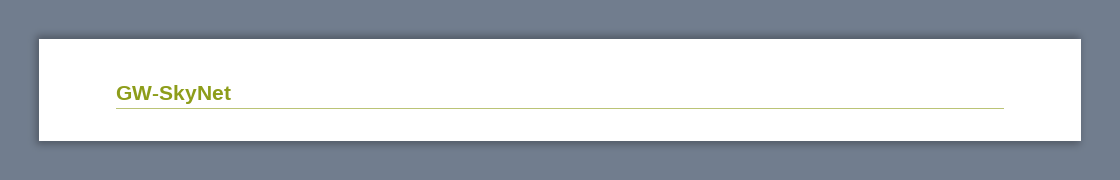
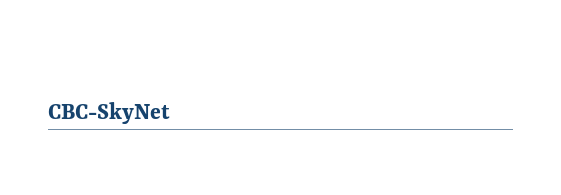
[116,85,231,104] GW-SkyNet -> [48,102,170,124] CBC-SkyNet

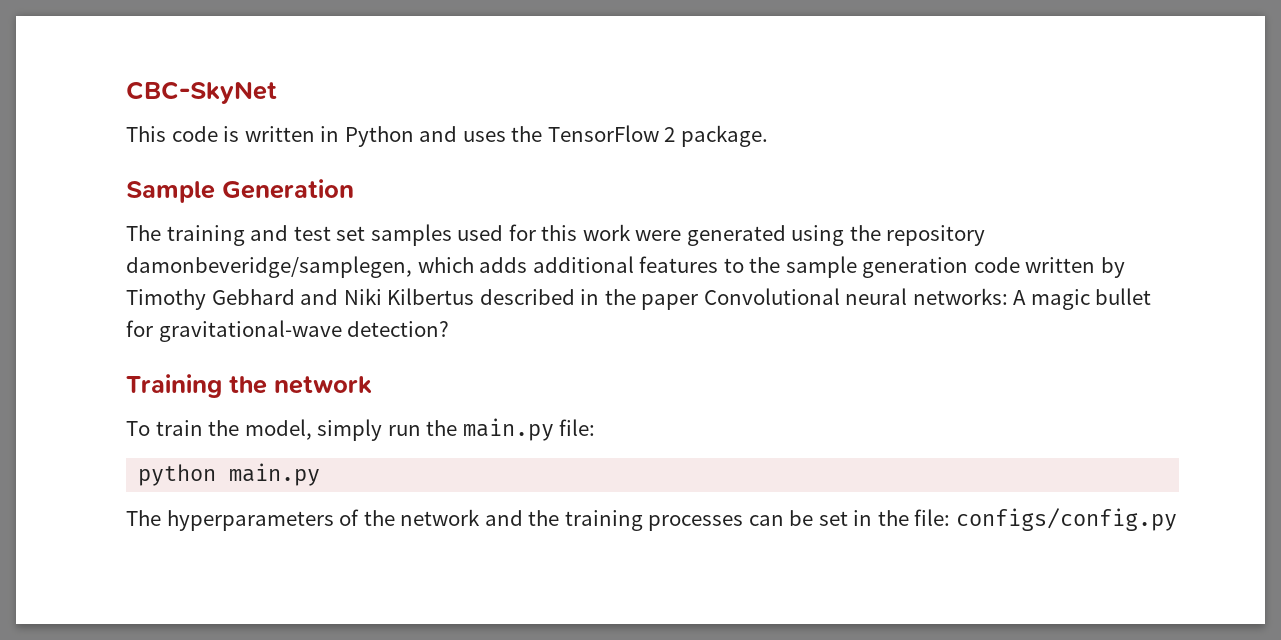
(170, 113) none -> [126,125,768,147] [126,179,354,203] [126,224,986,246] [126,256,1125,278] [126,288,1152,310] [126,320,450,342] [126,374,372,398] [126,418,596,441] [138,463,321,486] [126,508,1178,531] // This code is written in Python and uses the TensorFlow 2 package. // Sample Generation // The training and test set samples used for this work were generated using the repository damonbeveridge/samplegen, which adds additional features to the sample generation code written by Timothy Gebhard and Niki Kilbertus described in the paper Convolutional neural networks: A magic bullet for gravitational-wave detection? // Training the network // To train the model, simply run the main.py file: // python main.py // The hyperparameters of the network and the training processes can be set in the file: configs/config.py

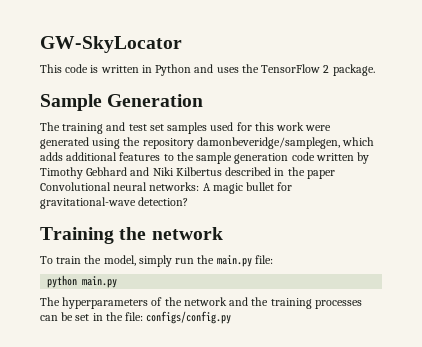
[126,81,277,104] CBC-SkyNet -> [40,36,182,53] GW-SkyLocator

